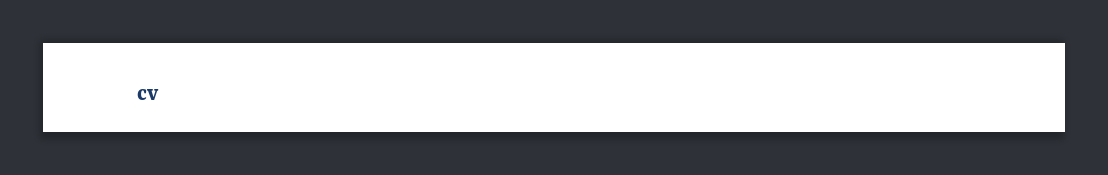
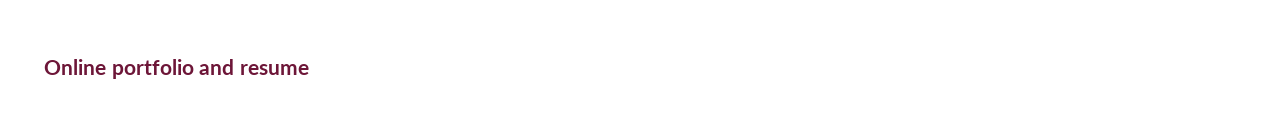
[137,89,159,100] cv -> [44,59,310,79] Online portfolio and resume

